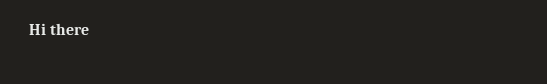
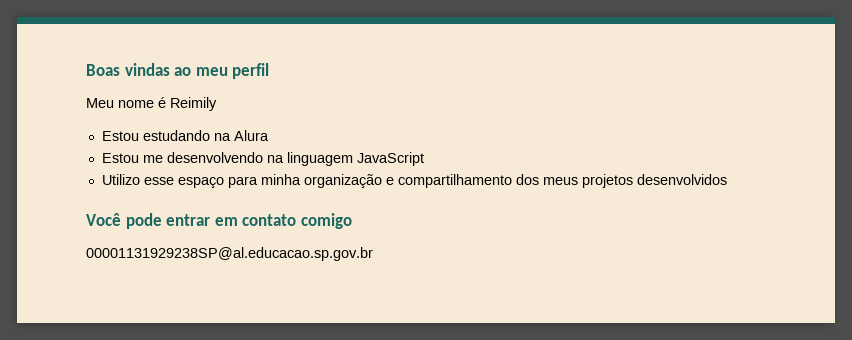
[29,23,90,35] Hi there -> [86,63,270,79] [86,97,217,111] [101,130,269,141] [101,152,424,166] [101,174,727,188] [86,213,352,229] [86,247,373,261] Boas vindas ao meu perfil // Meu nome é Reimily // Estou estudando na Alura // Estou me desenvolvendo na linguagem JavaScript // Utilizo esse espaço para minha organização e compartilhamento dos meus projetos desenvolvidos // Você pode entrar em contato comigo // 00001131929238SP@al.educacao.sp.gov.br

